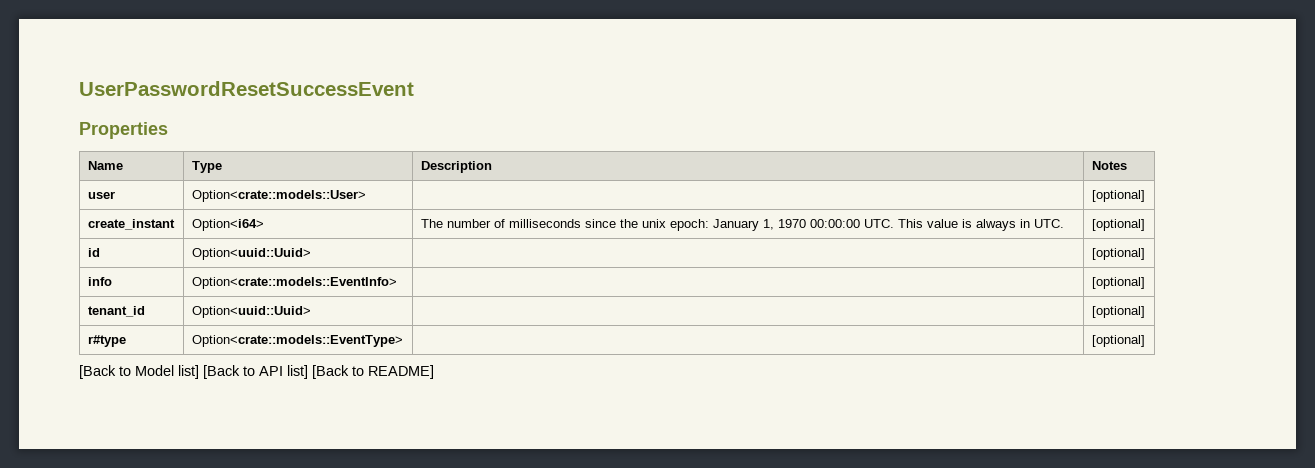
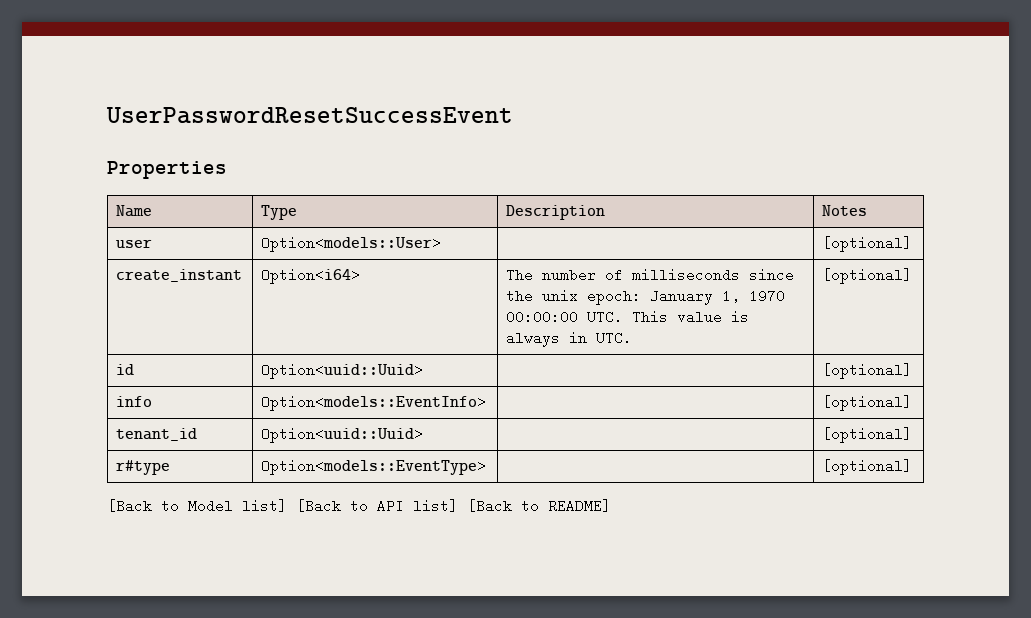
[191,190,366,202] Option<crate::models::User> -> [261,236,442,252] Option<models::User>
[191,277,397,289] Option<crate::models::EventInfo> -> [261,395,487,411] Option<models::EventInfo>
[191,335,403,347] Option<crate::models::EventType> -> [261,459,487,475] Option<models::EventType>

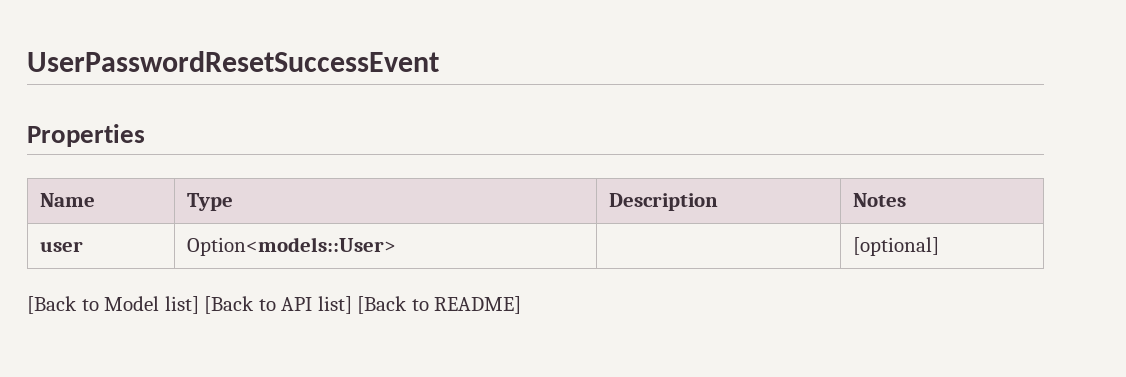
[116,269,243,282] [261,268,361,284] [506,268,795,282] [506,289,786,305] [506,310,750,324] [506,331,633,347] [822,268,913,284] [116,364,135,375] [261,363,424,379] [822,363,913,379] [116,396,153,407] [261,395,487,411] [822,395,913,411] [116,428,198,441] [261,427,424,443] [822,427,913,443] [116,460,171,475] [261,459,487,475] [822,459,913,475] // create_instant | Option<i64> | The number of milliseconds since the unix epoch: January 1, 1970 00:00:00 UTC. This value is always in UTC. | [optional] // id | Option<uuid::Uuid> | | [optional] // info | Option<models::EventInfo> | | [optional] // tenant_id | Option<uuid::Uuid> | | [optional] // r#type | Option<models::EventType> | | [optional] -> (940, 246) none

